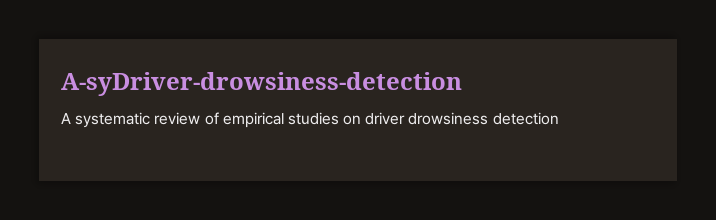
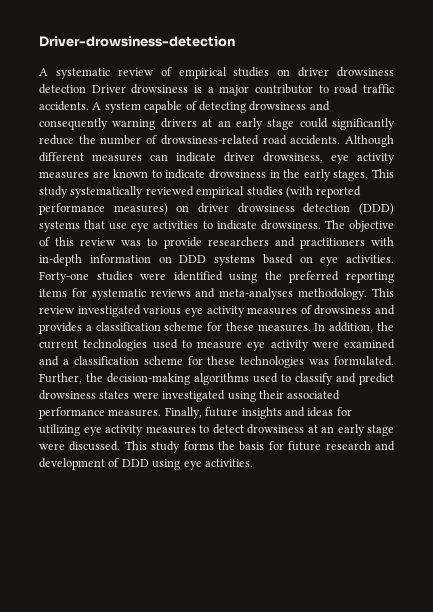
[61,72,462,96] A-syDriver-drowsiness-detection -> [39,36,235,47] Driver-drowsiness-detection
(559, 118) none -> [91,84,394,96] [39,101,330,113] [39,118,395,130] [39,135,394,147] [39,152,395,164] [39,169,394,181] [39,186,362,198] [39,203,394,215] [39,220,394,232] [39,237,394,249] [39,254,394,266] [39,271,394,283] [39,288,394,300] [39,305,395,317] [39,322,394,334] [39,339,395,351] [39,356,394,368] [39,373,394,385] [39,390,341,402] [39,407,352,419] [39,424,394,436] [39,441,395,453] [39,458,253,470] Driver drowsiness is a major contributor to road traffic accidents. A system capable of detecting drowsiness and consequently warning drivers at an early stage could significantly reduce the number of drowsiness-related road accidents. Although different measures can indicate driver drowsiness, eye activity measures are known to indicate drowsiness in the early stages. This study systematically reviewed empirical studies (with reported performance measures) on driver drowsiness detection (DDD) systems that use eye activities to indicate drowsiness. The objective of this review was to provide researchers and practitioners with in-depth information on DDD systems based on eye activities. Forty-one studies were identified using the preferred reporting items for systematic reviews and meta-analyses methodology. This review investigated various eye activity measures of drowsiness and provides a classification scheme for these measures. In addition, the current technologies used to measure eye activity were examined and a classification scheme for these technologies was formulated. Further, the decision-making algorithms used to classify and predict drowsiness states were investigated using their associated performance measures. Finally, future insights and ideas for utilizing eye activity measures to detect drowsiness at an early stage were discussed. This study forms the basis for future research and development of DDD using eye activities.

